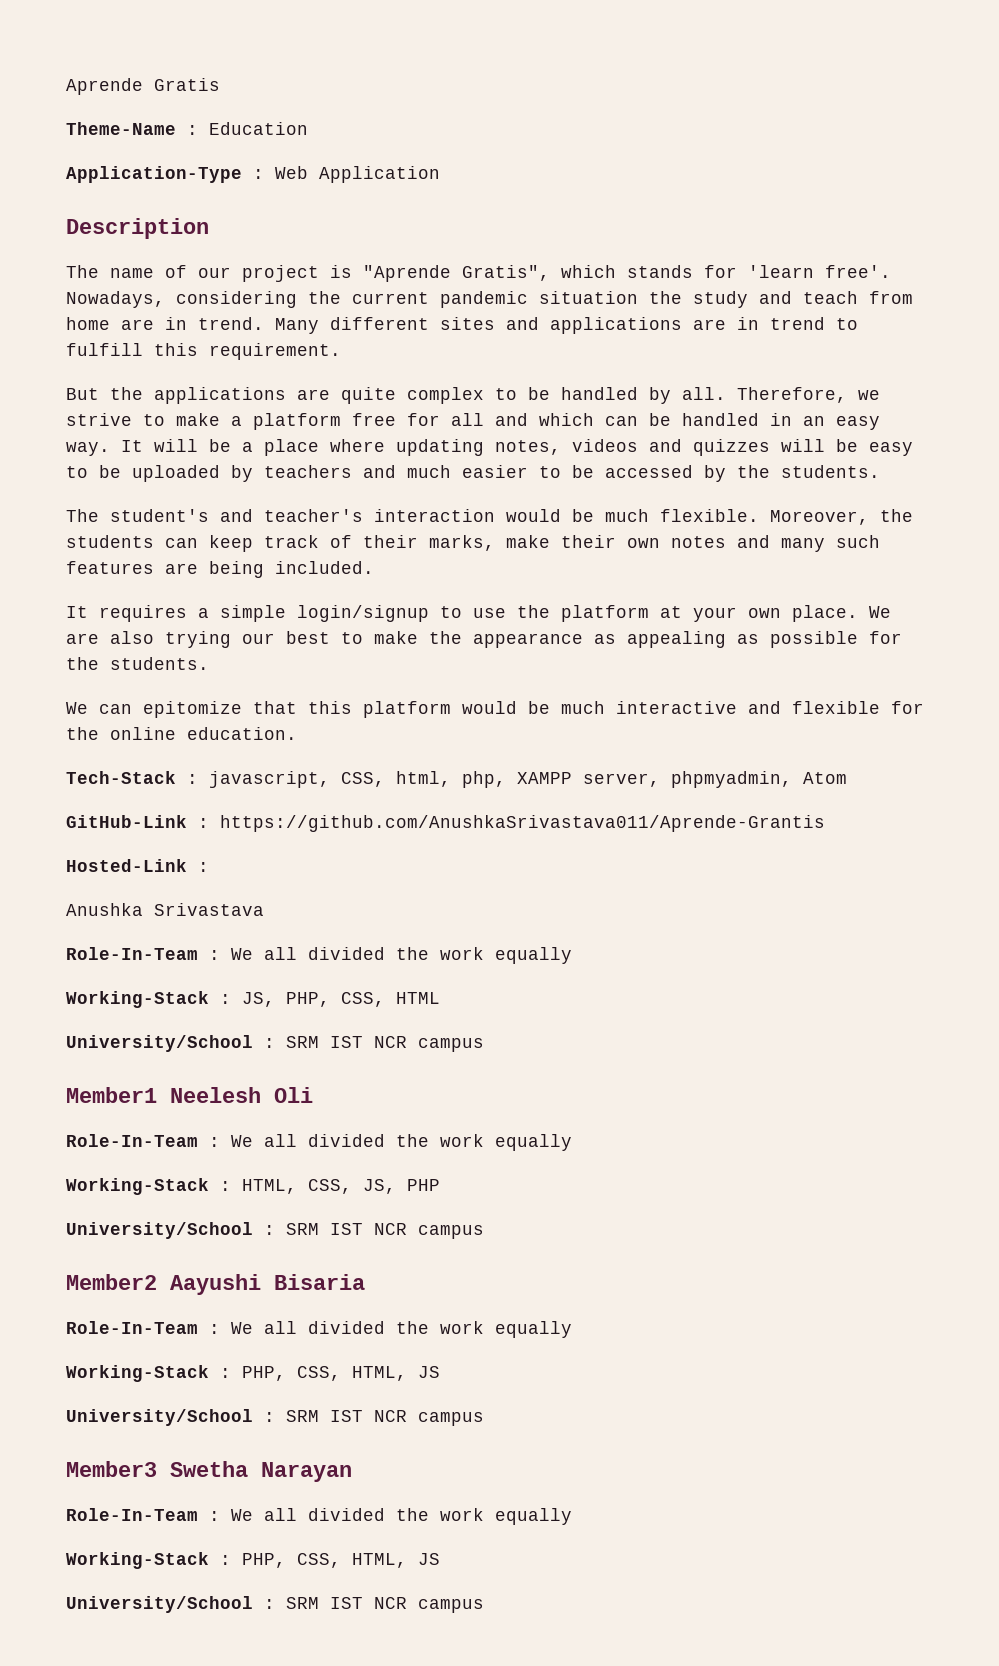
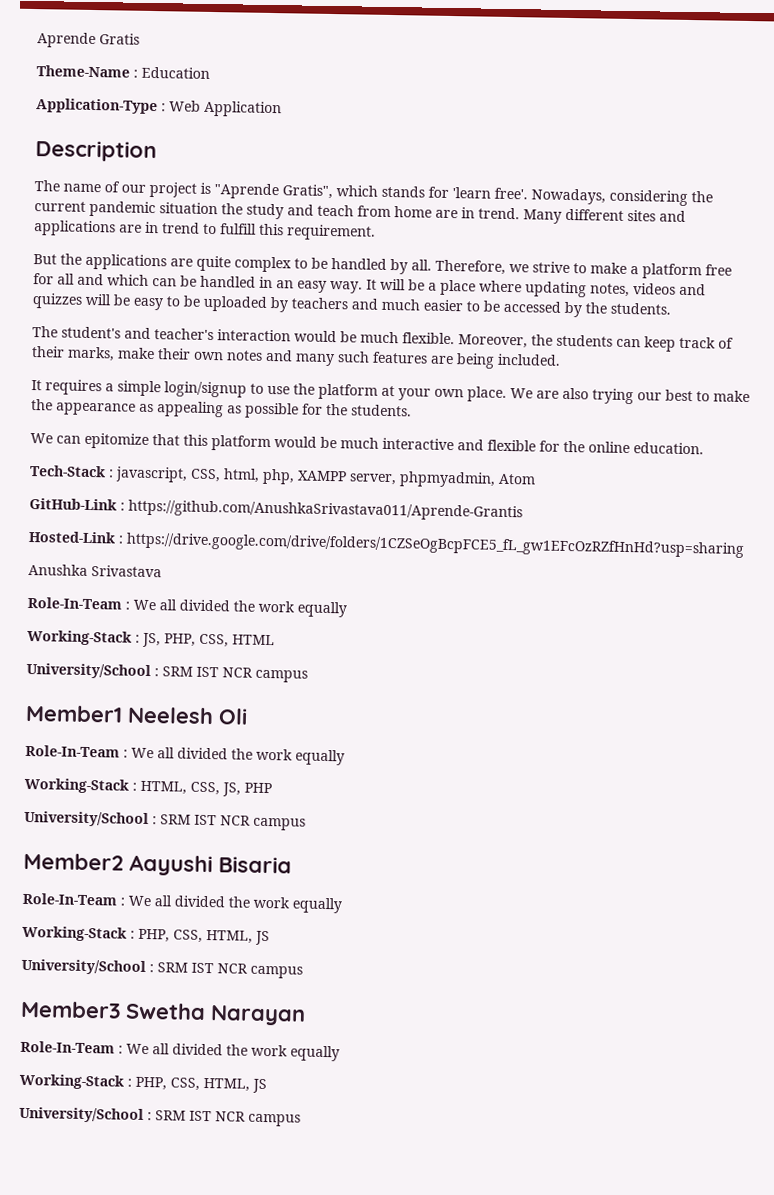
(209, 867) none -> [126,532,744,558] https://drive.google.com/drive/folders/1CZSeOgBcpFCE5_fL_gw1EFcOzRZfHnHd?usp=sharing

